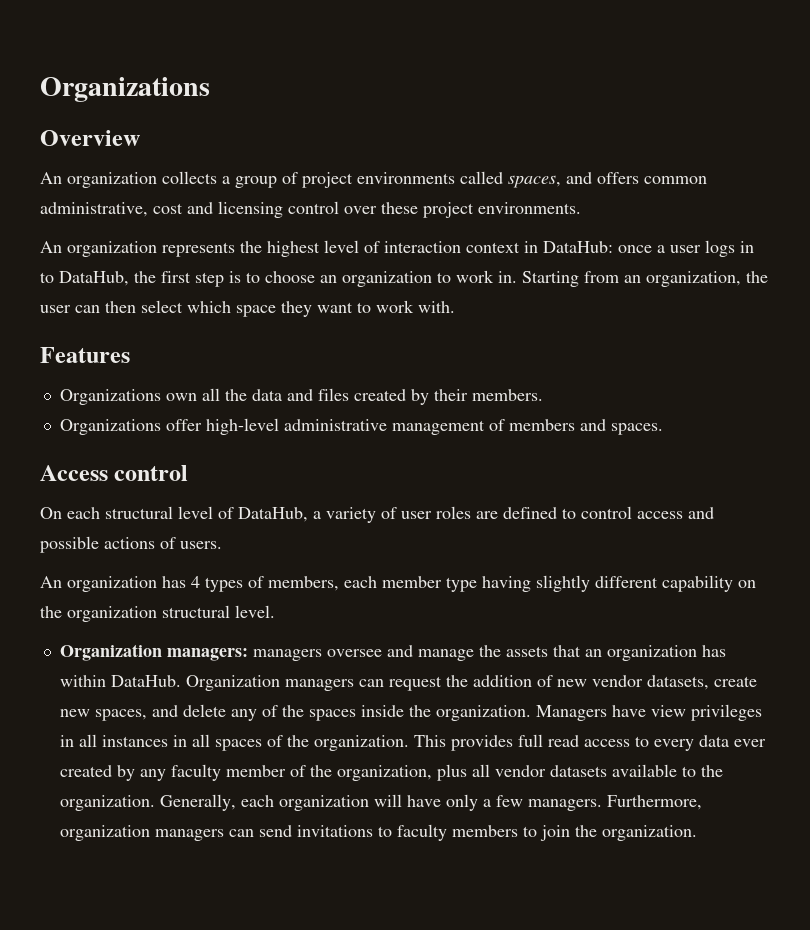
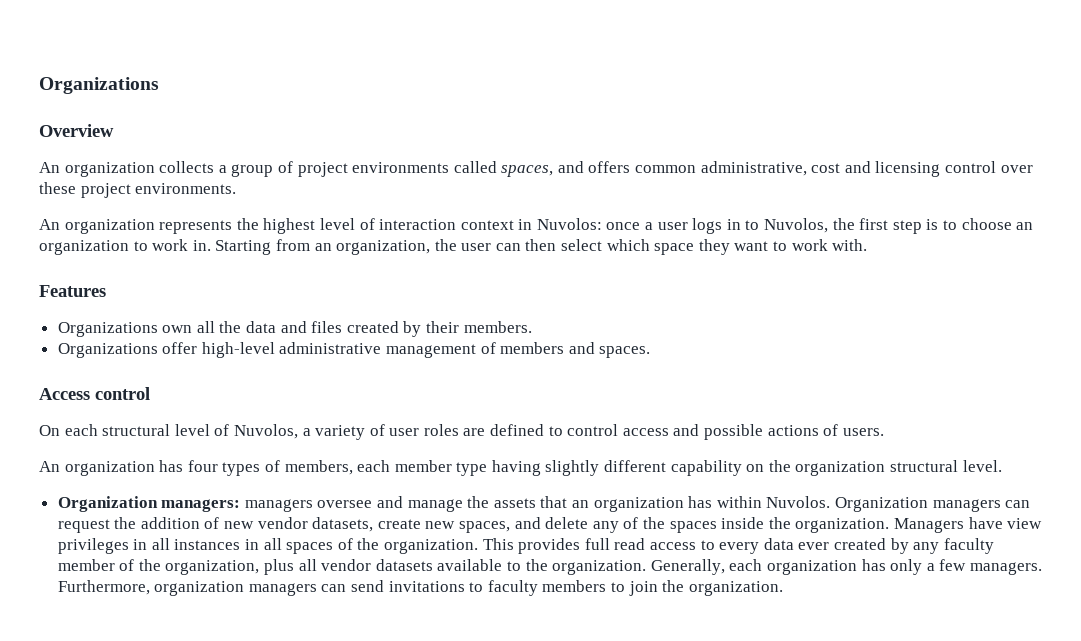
[543,241,613,253] DataHub: -> [536,218,602,230] Nuvolos:
[59,271,129,286] DataHub, -> [764,218,829,233] Nuvolos,
[238,507,308,522] DataHub, -> [233,424,298,439] Nuvolos,
[191,576,200,588] 4 -> [187,460,218,472] four
[110,675,181,687] DataHub. -> [766,496,831,508] Nuvolos.
[373,794,441,807] will have -> [861,559,886,571] has

